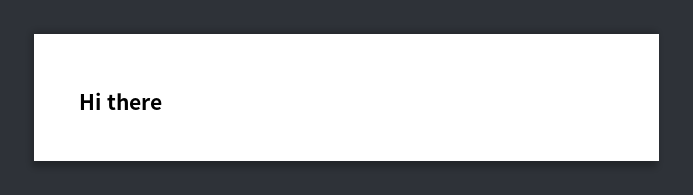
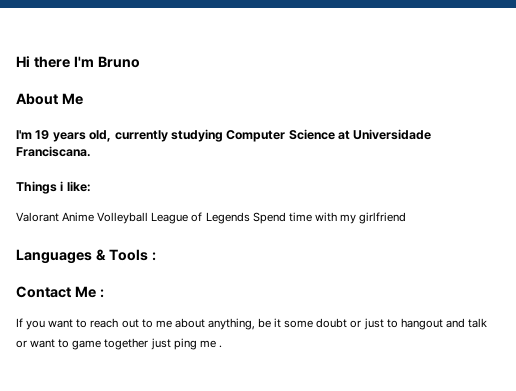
(162, 101) none -> [73,56,140,68] [16,93,83,105] [16,129,432,142] [16,146,91,157] [16,181,91,194] [16,212,407,224] [16,249,156,264] [16,286,104,298] [16,318,487,330] [16,338,222,350] I'm Bruno // About Me // I'm 19 years old, currently studying Computer Science at Universidade Franciscana. // Things i like: // Valorant Anime Volleyball League of Legends Spend time with my girlfriend // Languages & Tools : // Contact Me : // If you want to reach out to me about anything, be it some doubt or just to hangout and talk or want to game together just ping me .

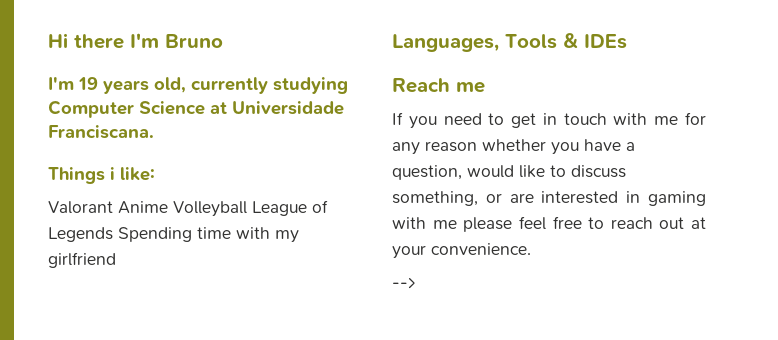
[16,93,83,105] // About Me -> (223, 41) none
[252,212,286,224] Spend -> [118,227,192,242] Spending
[16,249,156,264] [16,286,104,298] [16,318,487,330] [16,338,222,350] Languages & Tools : // Contact Me : // If you want to reach out to me about anything, be it some doubt or just to hangout and talk or want to game together just ping me . -> [392,33,627,52] [392,78,485,93] [392,112,706,129] [392,139,635,155] [392,165,626,180] [392,191,706,206] [392,216,706,232] [392,243,531,259] [392,277,416,289] Languages, Tools & IDEs // Reach me // If you need to get in touch with me for any reason whether you have a question, would like to discuss something, or are interested in gaming with me please feel free to reach out at your convenience. // -->

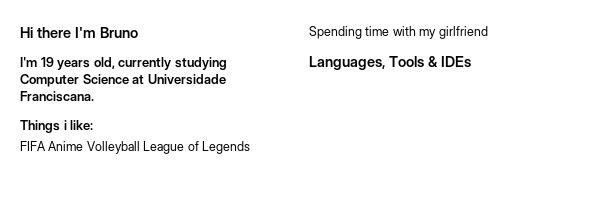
[48,201,113,214] Valorant -> [20,141,46,151] FIFA
[392,78,485,93] [392,112,706,129] [392,139,635,155] [392,165,626,180] [392,191,706,206] [392,216,706,232] [392,243,531,259] [392,277,416,289] // Reach me // If you need to get in touch with me for any reason whether you have a question, would like to discuss something, or are interested in gaming with me please feel free to reach out at your convenience. // --> -> (471, 61) none

